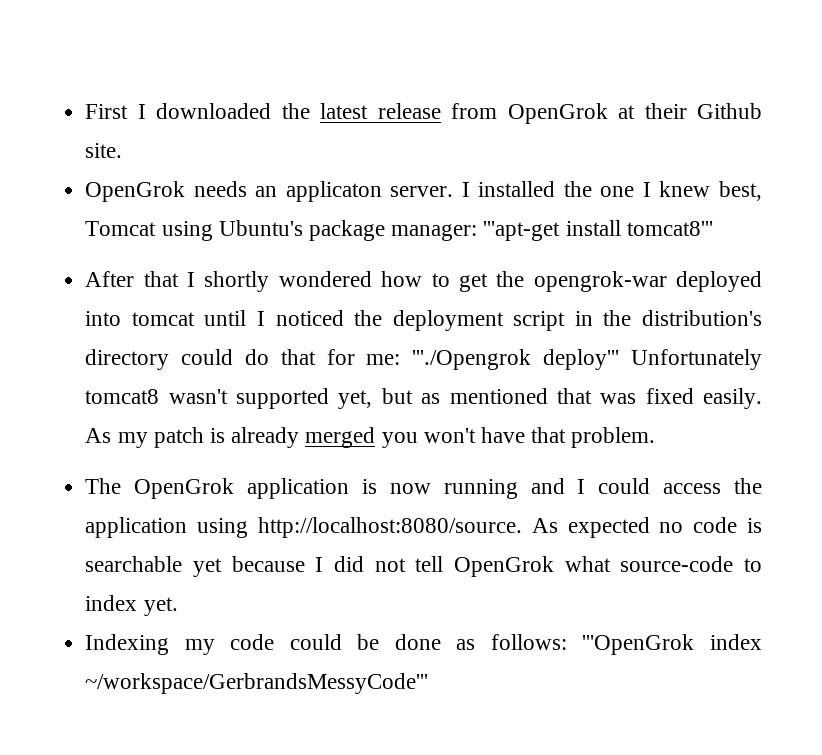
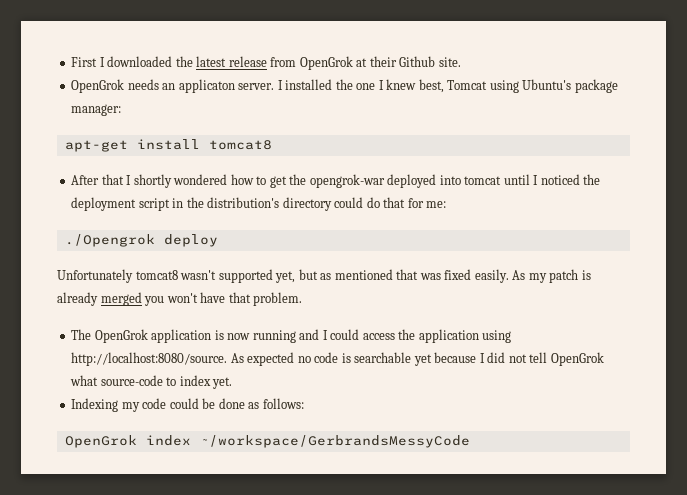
[483,220,713,241] '''apt-get install tomcat8''' -> [64,139,272,152] // apt-get install tomcat8
[412,349,620,370] '''./Opengrok deploy''' -> [64,234,218,247] // ./Opengrok deploy //
[582,634,763,655] [85,673,429,694] '''OpenGrok index ~/workspace/GerbrandsMessyCode''' -> [64,435,470,448] // OpenGrok index ~/workspace/GerbrandsMessyCode

